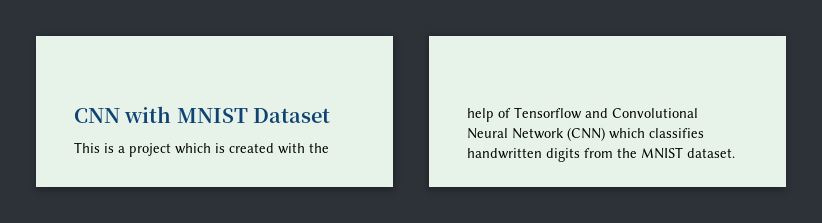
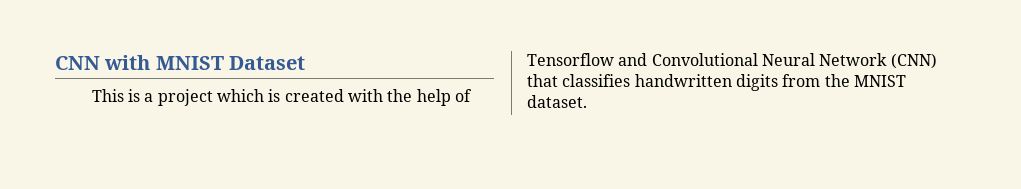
[609,128,645,139] which -> [527,74,558,87] that

